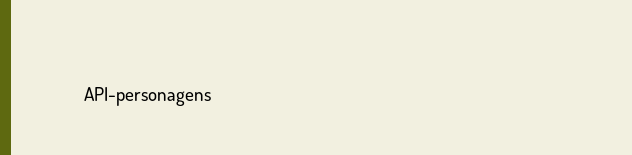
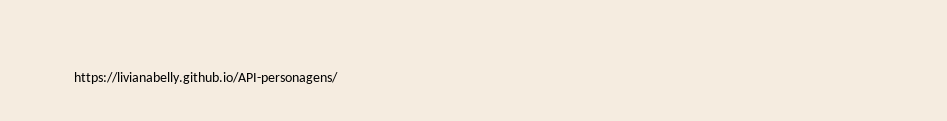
[84,87,211,106] API-personagens -> [74,72,338,84] https://livianabelly.github.io/API-personagens/

